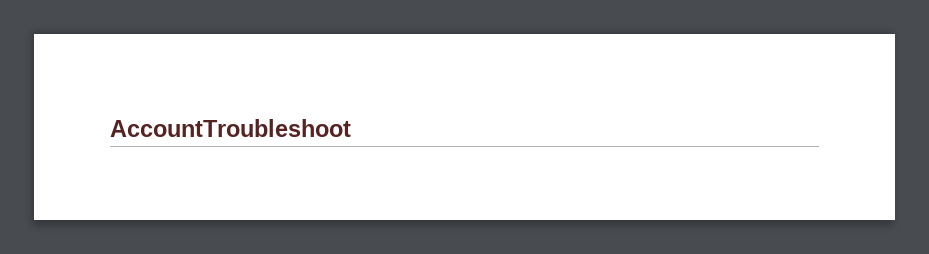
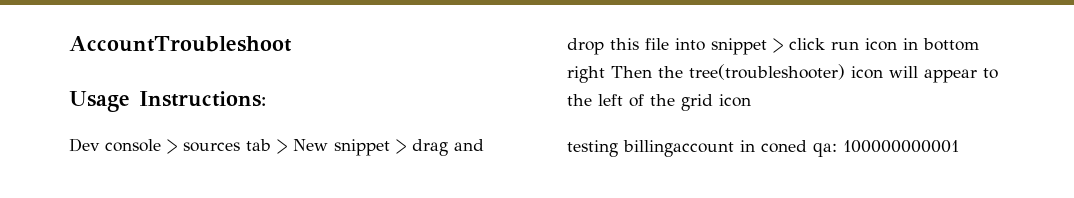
(351, 128) none -> [69,91,266,112] [69,138,484,156] [567,38,979,55] [567,64,998,83] [567,94,751,111] [567,140,959,157] // Usage Instructions: // Dev console > sources tab > New snippet > drag and drop this file into snippet > click run icon in bottom right Then the tree(troubleshooter) icon will appear to the left of the grid icon // testing billingaccount in coned qa: 100000000001

